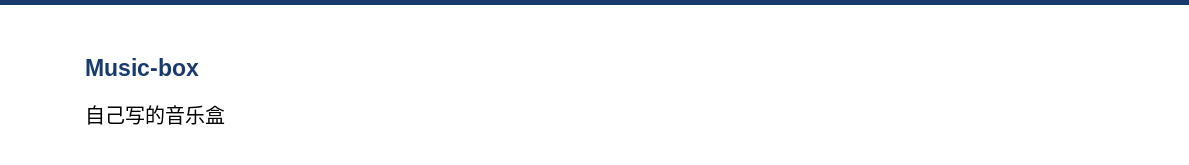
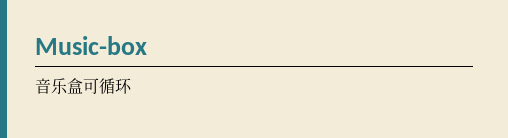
[85,105,225,125] 自己写的音乐盒 -> [35,78,132,94] 音乐盒可循环

